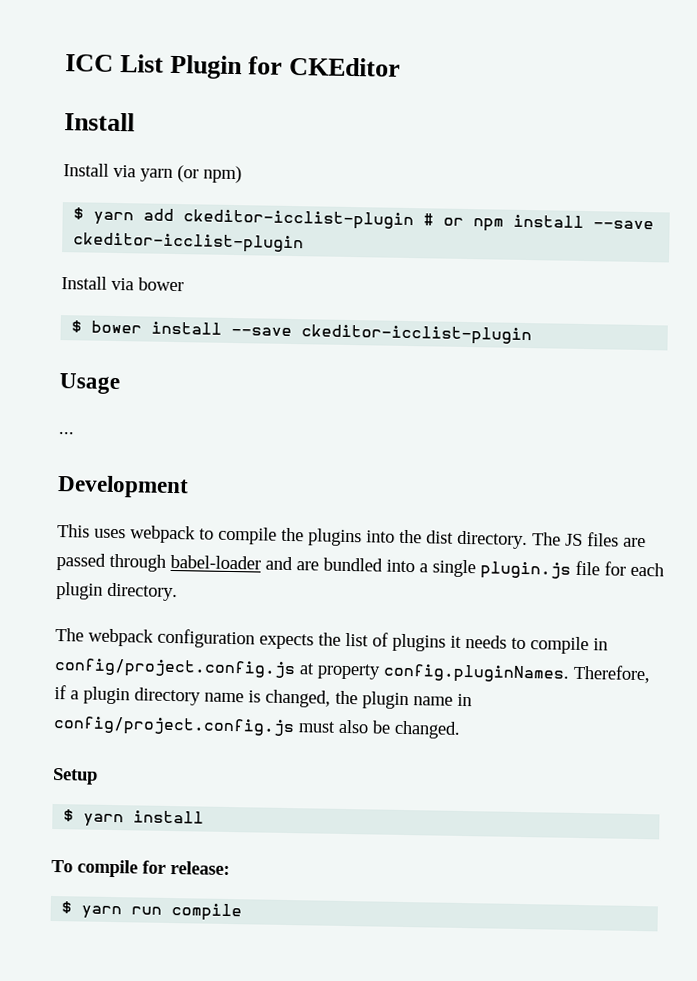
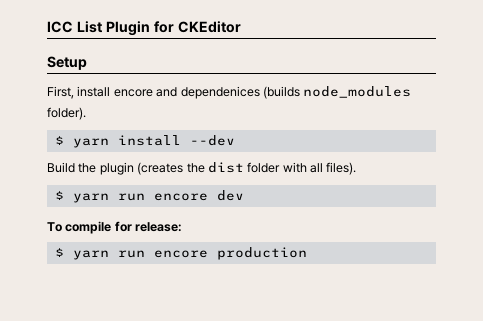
[64,112,135,132] [63,163,242,184] [73,207,655,232] [73,232,305,254] [61,276,184,292] [71,320,533,346] [59,373,120,395] [58,431,74,435] [57,475,189,499] [57,524,646,550] [56,553,664,580] [56,582,178,602] [55,628,608,655] [54,658,651,684] [54,685,472,710] [53,715,461,739] [52,767,98,785] [63,809,205,828] Install // Install via yarn (or npm) // $ yarn add ckeditor-icclist-plugin # or npm install --save ckeditor-icclist-plugin // Install via bower // $ bower install --save ckeditor-icclist-plugin // Usage // ... // Development // This uses webpack to compile the plugins into the dist directory. The JS files are passed through babel-loader and are bundled into a single plugin.js file for each plugin directory. // The webpack configuration expects the list of plugins it needs to compile in config/project.config.js at property config.pluginNames. Therefore, if a plugin directory name is changed, the plugin name in config/project.config.js must also be changed. // Setup // $ yarn install -> [47,56,87,70] [47,86,412,99] [47,107,86,120] [54,135,235,148] [47,162,357,175] [54,190,244,203] Setup // First, install encore and dependenices (builds node_modules folder). // $ yarn install --dev // Build the plugin (creates the dist folder with all files). // $ yarn run encore dev
[171,903,243,922] compile -> [153,247,307,260] encore production

